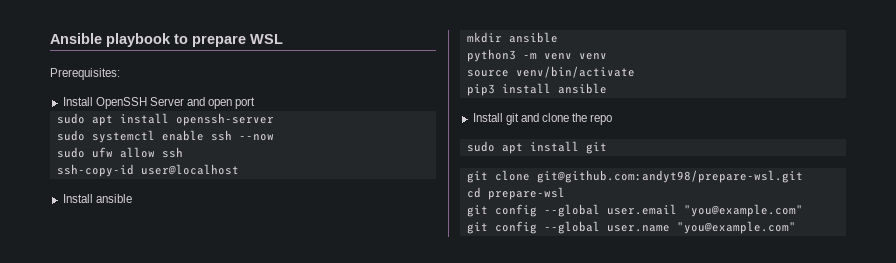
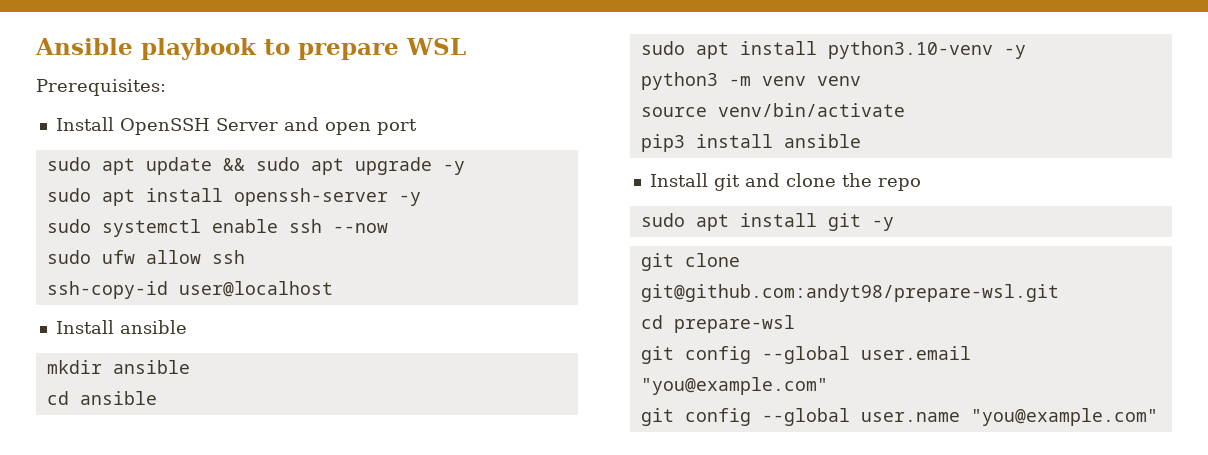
(256, 103) none -> [46,157,465,175] // sudo apt update && sudo apt upgrade -y
(274, 119) none -> [398,192,421,206] -y
(558, 37) none -> [46,391,157,405] [640,41,1026,59] // cd ansible // sudo apt install python3.10-venv -y
(607, 148) none -> [871,217,894,231] -y

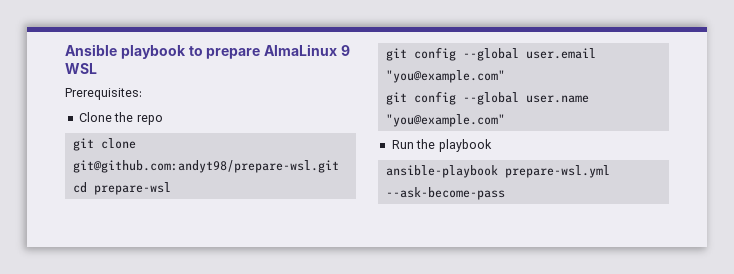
(399, 51) none -> [264,44,350,56] AlmaLinux 9
[55,117,417,135] [46,157,465,175] [46,188,421,206] [46,219,388,237] [46,250,245,264] [46,281,333,299] [55,320,187,334] [46,360,190,374] [46,391,157,405] [640,41,1026,59] [640,72,861,90] [640,103,905,117] [640,134,861,152] [649,173,921,191] [640,213,894,231] Install OpenSSH Server and open port // sudo apt update && sudo apt upgrade -y // sudo apt install openssh-server -y // sudo systemctl enable ssh --now // sudo ufw allow ssh // ssh-copy-id user@localhost // Install ansible // mkdir ansible // cd ansible // sudo apt install python3.10-venv -y // python3 -m venv venv // source venv/bin/activate // pip3 install ansible // Install git and clone the repo // sudo apt install git -y -> [78,112,163,125] Clone the repo
(1158, 417) none -> [391,139,492,152] [385,165,610,178] [385,187,505,200] // Run the playbook // ansible-playbook prepare-wsl.yml --ask-become-pass

